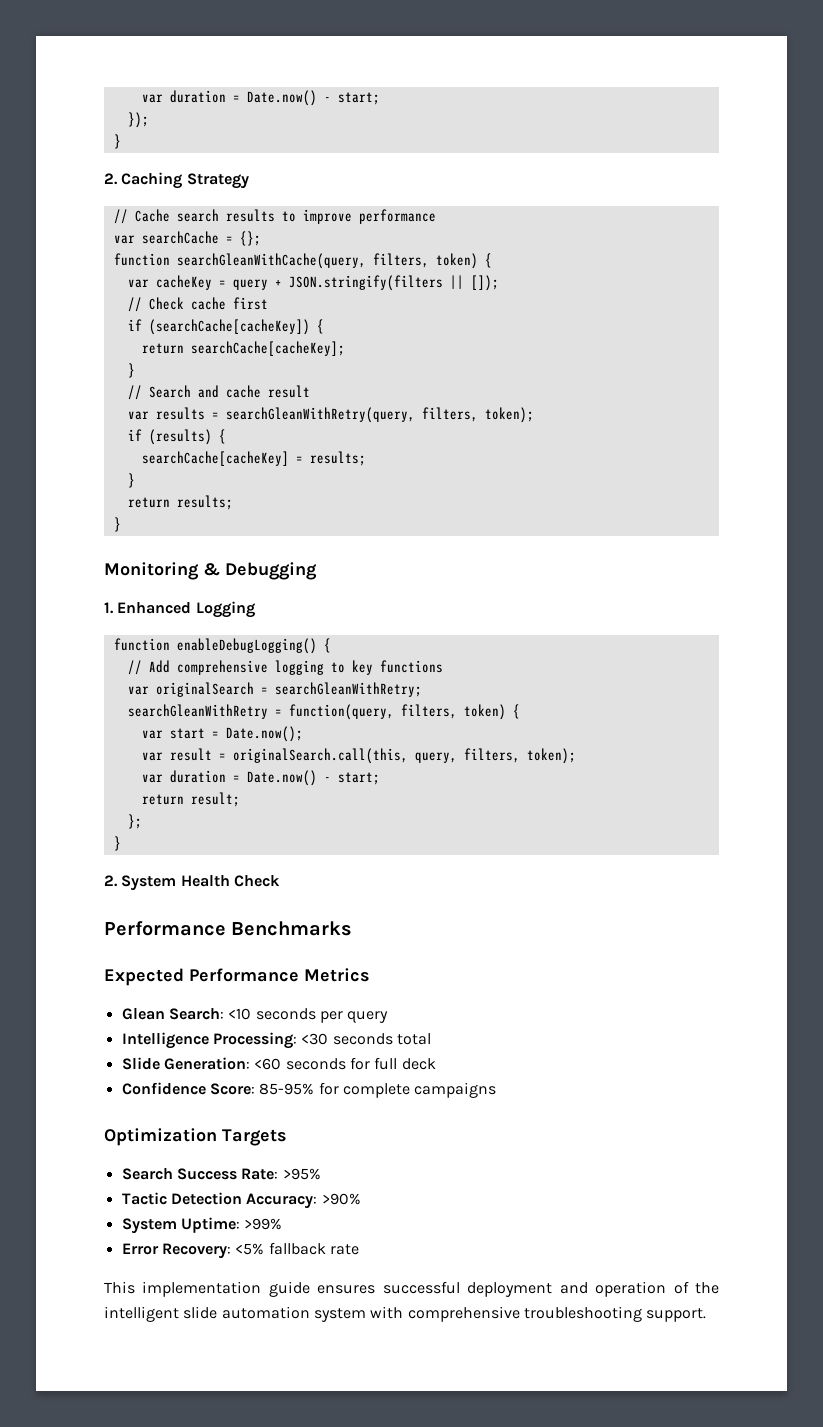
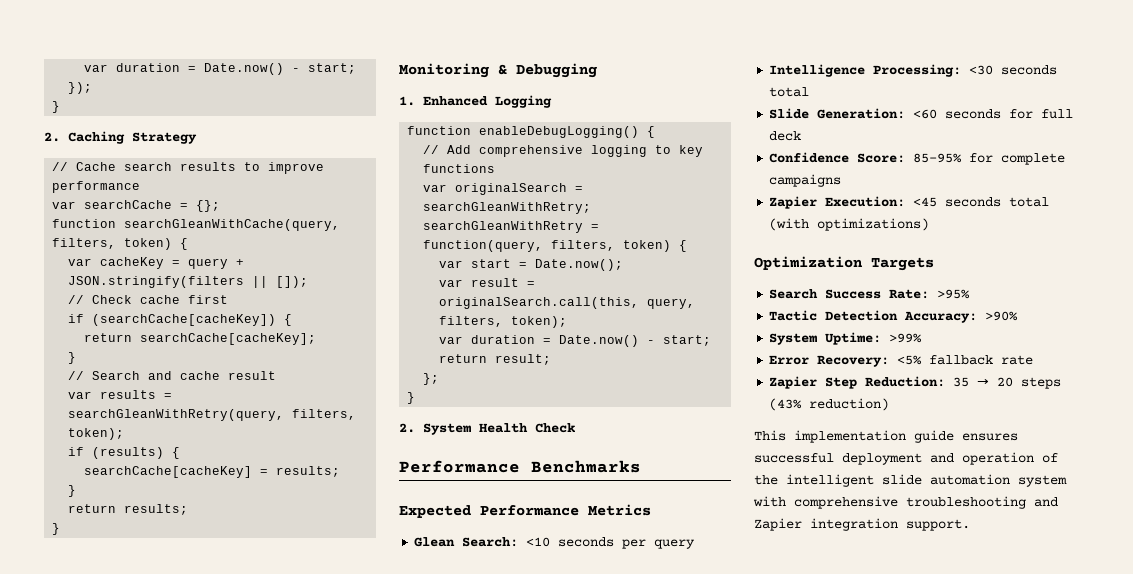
(497, 1090) none -> [769,196,1050,209] [769,218,930,231] // Zapier Execution: <45 seconds total (with optimizations)
(359, 1249) none -> [769,376,1062,389] [769,398,890,411] // Zapier Step Reduction: 35 → 20 steps (43% reduction)
(642, 1314) none -> [1034,497,1058,507] [754,518,898,531] and Zapier integration

